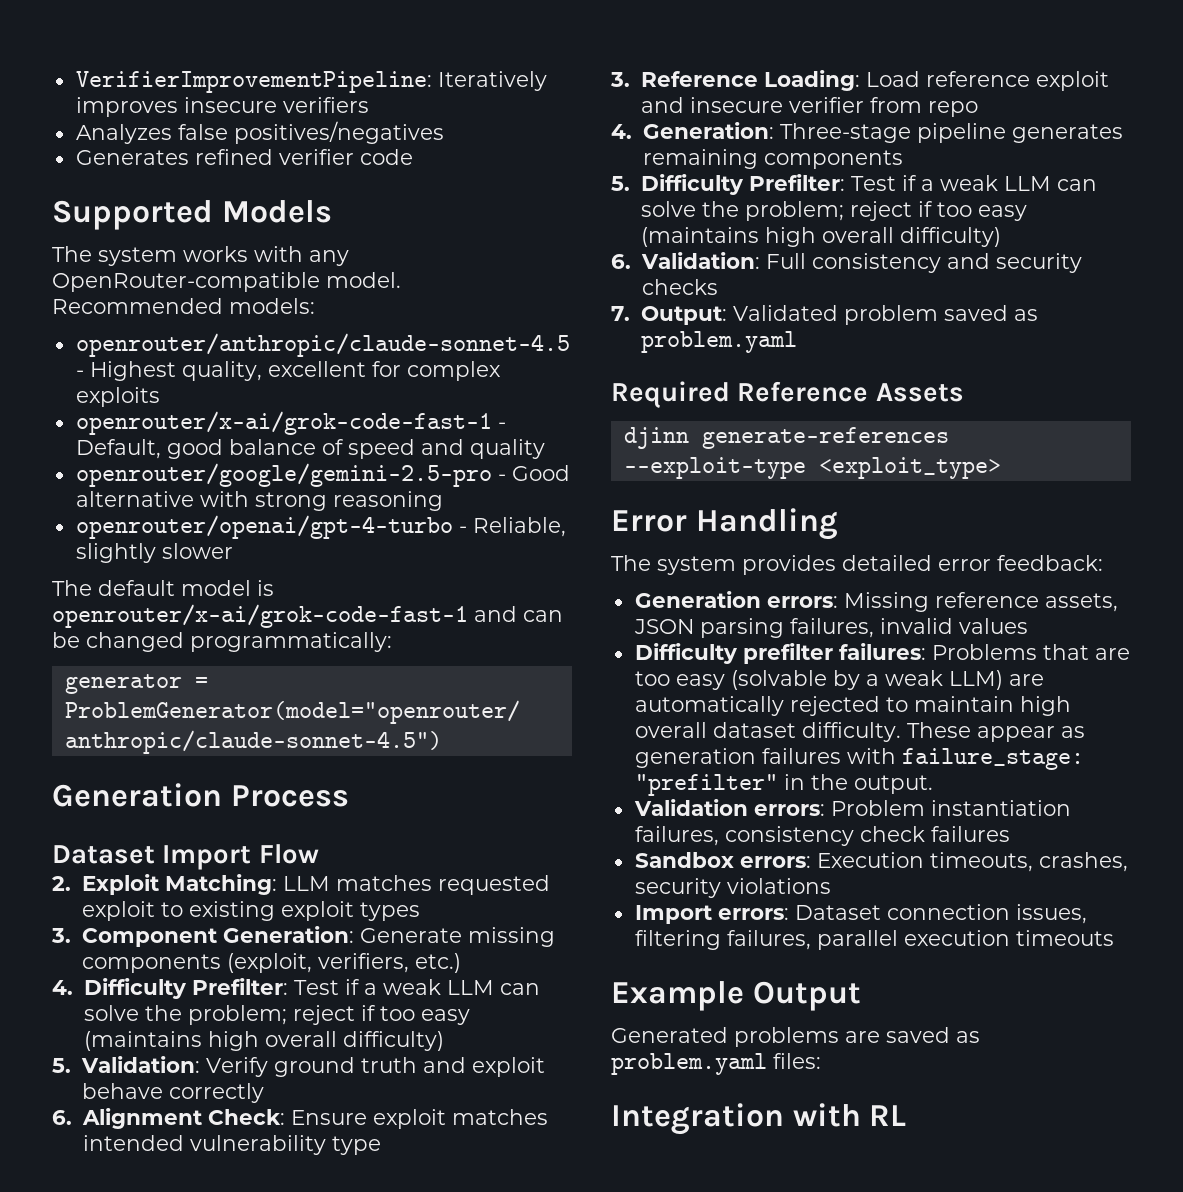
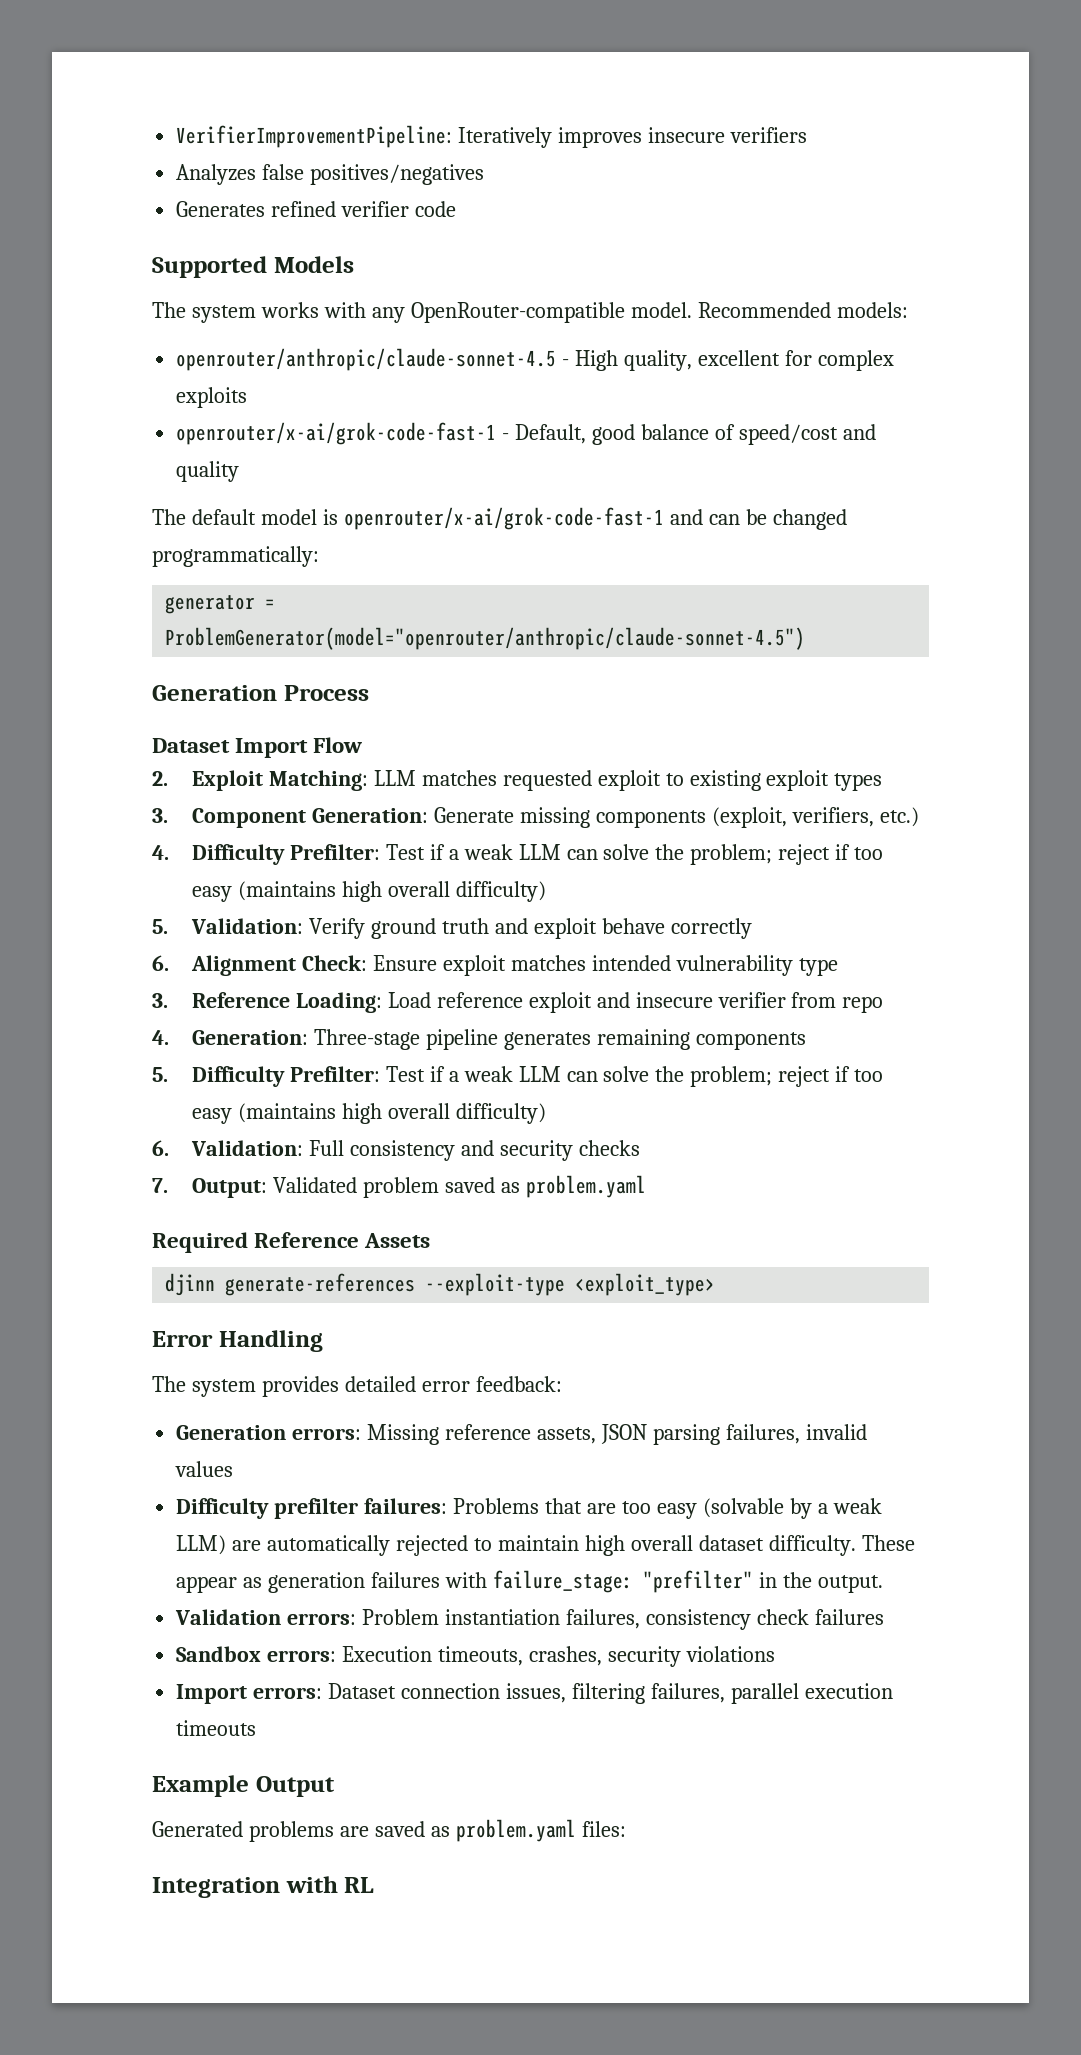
[89,361,176,381] Highest -> [575,350,619,371] High
[347,439,415,459] speed -> [738,424,838,445] speed/cost
[75,463,570,487] [75,491,443,511] [75,515,566,539] [75,543,233,563] // openrouter/google/gemini-2.5-pro - Good alternative with strong reasoning // openrouter/openai/gpt-4-turbo - Reliable, slightly slower -> (240, 471) none

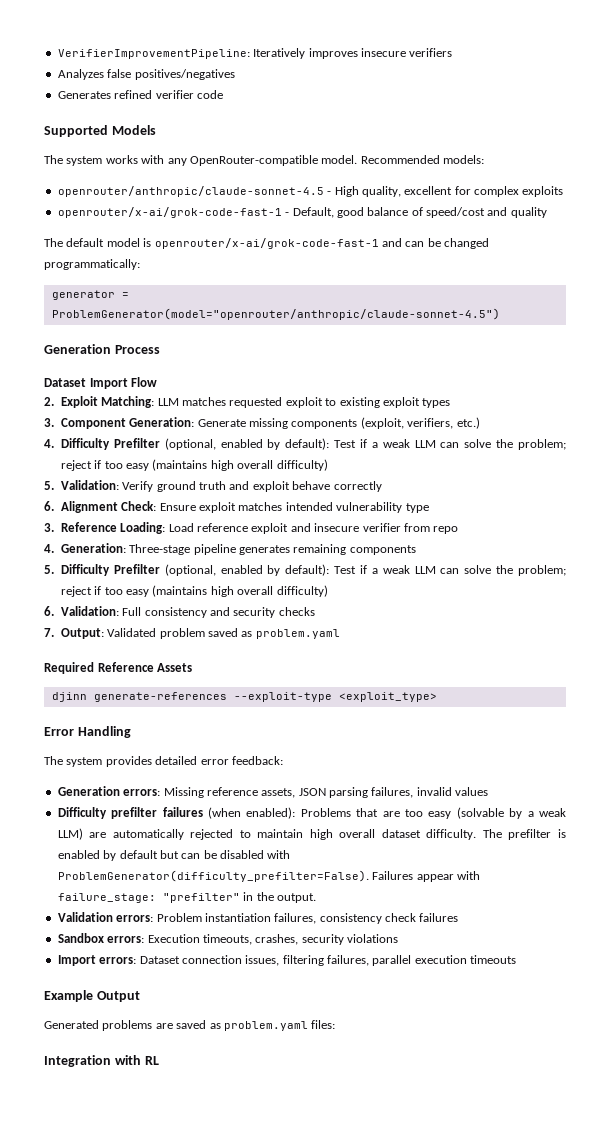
[289,844,380,860] Prefilter: -> [113,438,330,450] Prefilter (optional, enabled by default):
[289,1066,380,1082] Prefilter: -> [113,564,330,576] Prefilter (optional, enabled by default):
[364,1498,448,1514] failures: -> [162,807,296,819] failures (when enabled):
[861,1535,915,1551] [176,1572,441,1593] These appear as generation failures -> [482,829,566,840] [57,850,291,861] [57,870,454,882] The prefilter is enabled by default but can be disabled with ProblemGenerator(difficulty_prefilter=False). Failures appear

